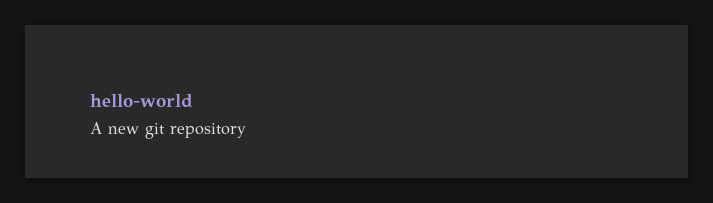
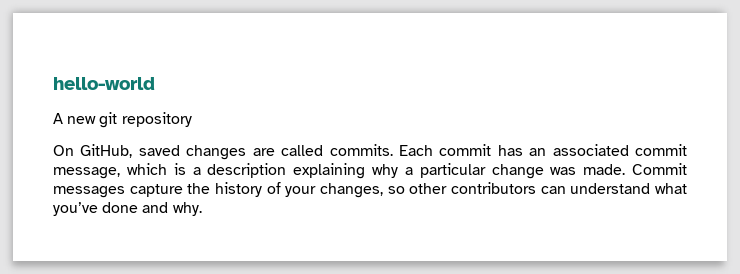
(246, 130) none -> [53,144,687,160] [53,163,687,179] [53,182,687,198] [53,202,202,216] // On GitHub, saved changes are called commits. Each commit has an associated commit message, which is a description explaining why a particular change was made. Commit messages capture the history of your changes, so other contributors can understand what you’ve done and why.

